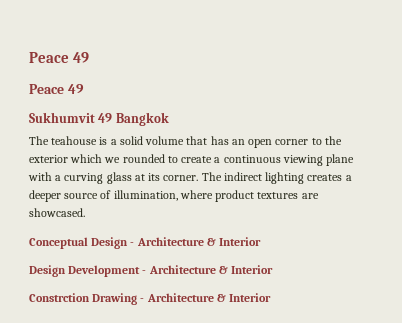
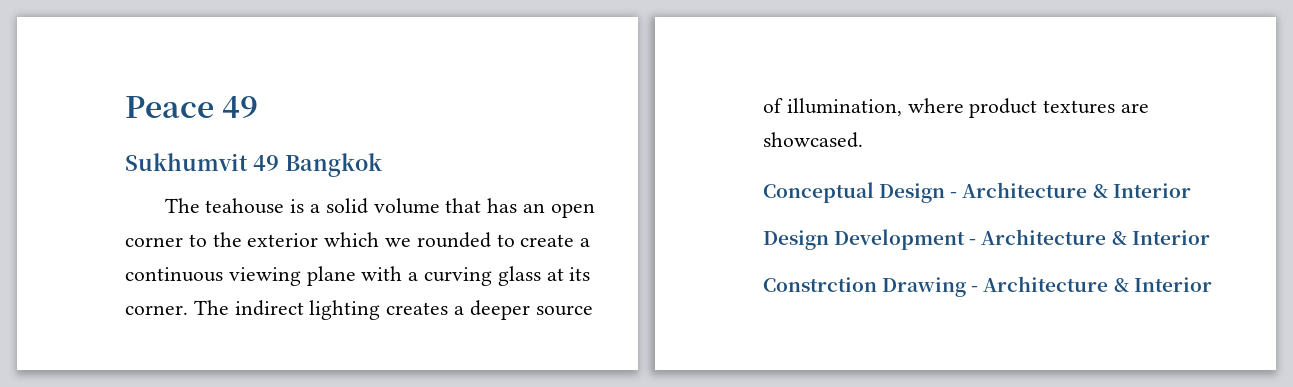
[29,52,89,63] [29,84,84,94] Peace 49 // Peace 49 -> [125,96,259,118] Peace 49

